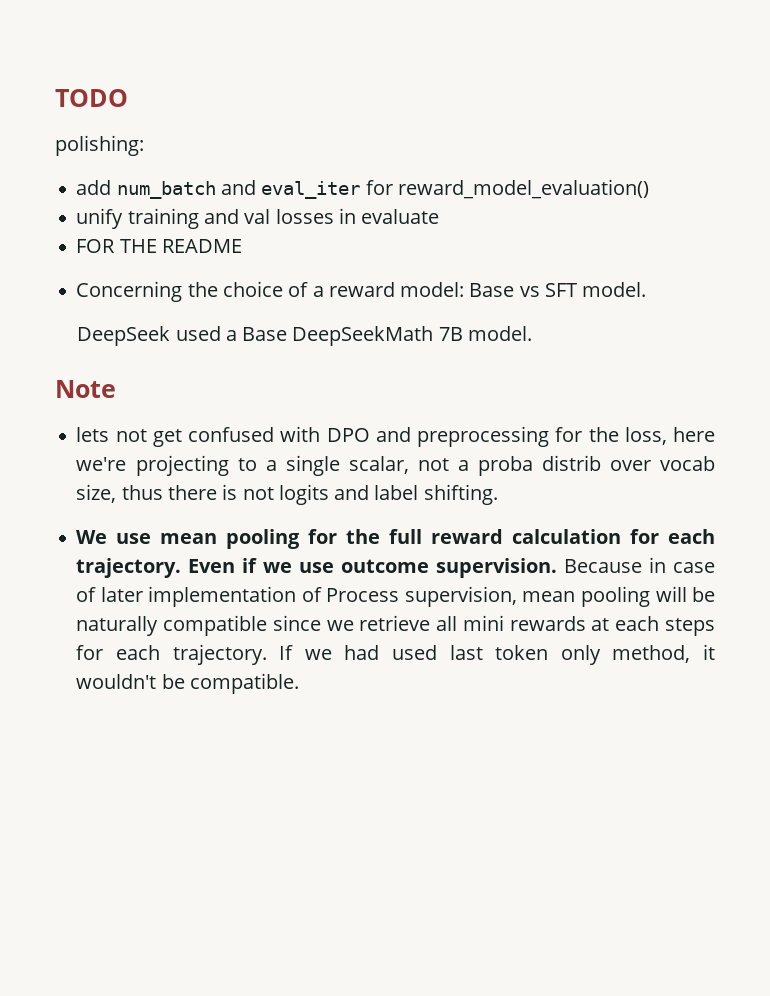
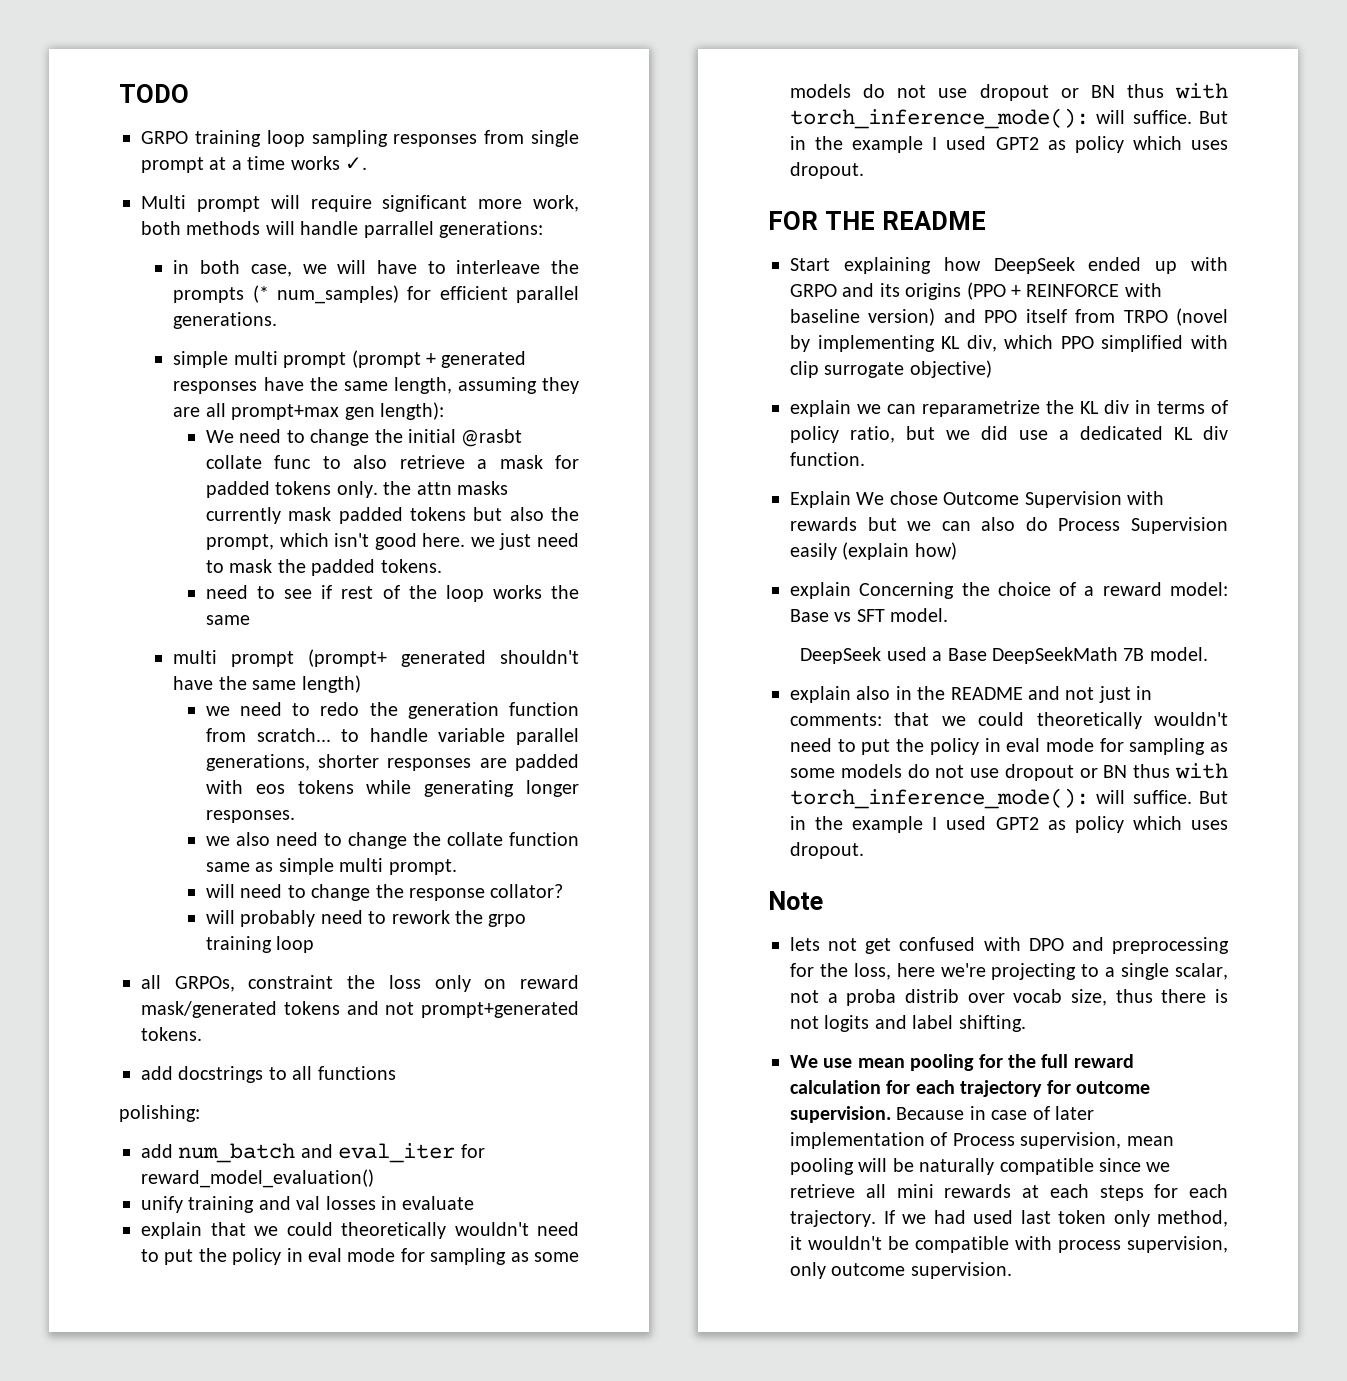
(128, 98) none -> [141,130,579,147] [141,156,367,173] [141,195,579,212] [141,221,543,238] [173,260,579,277] [173,285,579,304] [173,312,278,329] [173,350,527,368] [173,377,579,394] [173,402,445,420] [205,429,523,447] [205,455,579,469] [205,481,508,498] [205,507,579,524] [205,533,579,550] [205,559,442,576] [205,585,579,602] [205,615,250,625] [173,649,579,667] [173,675,361,693] [205,702,579,719] [205,728,579,745] [205,754,579,771] [205,780,579,797] [205,810,295,823] [205,832,579,849] [205,858,457,875] [205,884,564,901] [205,910,527,927] [205,936,315,953] [141,975,579,992] [141,1001,579,1018] [141,1027,202,1041] [141,1066,396,1083] // GRPO training loop sampling responses from single prompt at a time works ✓. // Multi prompt will require significant more work, both methods will handle parrallel generations: // in both case, we will have to interleave the prompts (* num_samples) for efficient parallel generations. // simple multi prompt (prompt + generated responses have the same length, assuming they are all prompt+max gen length): // We need to change the initial @rasbt collate func to also retrieve a mask for padded tokens only. the attn masks currently mask padded tokens but also the prompt, which isn't good here. we just need to mask the padded tokens. // need to see if rest of the loop works the same // multi prompt (prompt+ generated shouldn't have the same length) // we need to redo the generation function from scratch... to handle variable parallel generations, shorter responses are padded with eos tokens while generating longer responses. // we also need to change the collate function same as simple multi prompt. // will need to change the response collator? // will probably need to rework the grpo training loop // all GRPOs, constraint the loss only on reward mask/generated tokens and not prompt+generated tokens. // add docstrings to all functions
[76,239,242,253] FOR THE README // -> [141,1222,579,1239] [141,1248,579,1265] [790,83,1228,101] [790,108,1228,129] [790,136,1228,153] [790,162,864,179] [768,211,986,230] [790,257,1228,274] [790,282,1162,300] [790,308,1228,326] [790,335,1228,352] [790,360,992,378] [790,400,1228,417] [790,426,1228,443] [790,452,865,466] [790,491,1164,508] [790,517,1228,534] [790,542,957,560] [790,582,851,599] explain that we could theoretically wouldn't need to put the policy in eval mode for sampling as some models do not use dropout or BN thus with torch_inference_mode(): will suffice. But in the example I used GPT2 as policy which uses dropout. // FOR THE README // Start explaining how DeepSeek ended up with GRPO and its origins (PPO + REINFORCE with baseline version) and PPO itself from TRPO (novel by implementing KL div, which PPO simplified with clip surrogate objective) // explain we can reparametrize the KL div in terms of policy ratio, but we did use a dedicated KL div function. // Explain We chose Outcome Supervision with rewards but we can also do Process Supervision easily (explain how) // explain
(532, 333) none -> [790,686,1153,703] [790,712,1228,729] [790,738,1228,755] [790,763,1228,781] [790,788,1228,809] [790,816,1228,833] [790,842,864,859] // explain also in the README and not just in comments: that we could theoretically wouldn't need to put the policy in eval mode for sampling as some models do not use dropout or BN thus with torch_inference_mode(): will suffice. But in the example I used GPT2 as policy which uses dropout.
[76,558,335,578] trajectory. Even if we use -> [960,1080,1071,1097] trajectory for
[189,673,299,694] compatible. -> [915,1236,1228,1253] [790,1262,1012,1279] compatible with process supervision, only outcome supervision.

